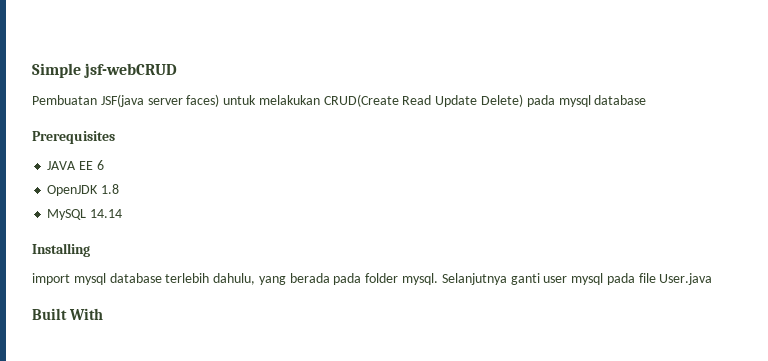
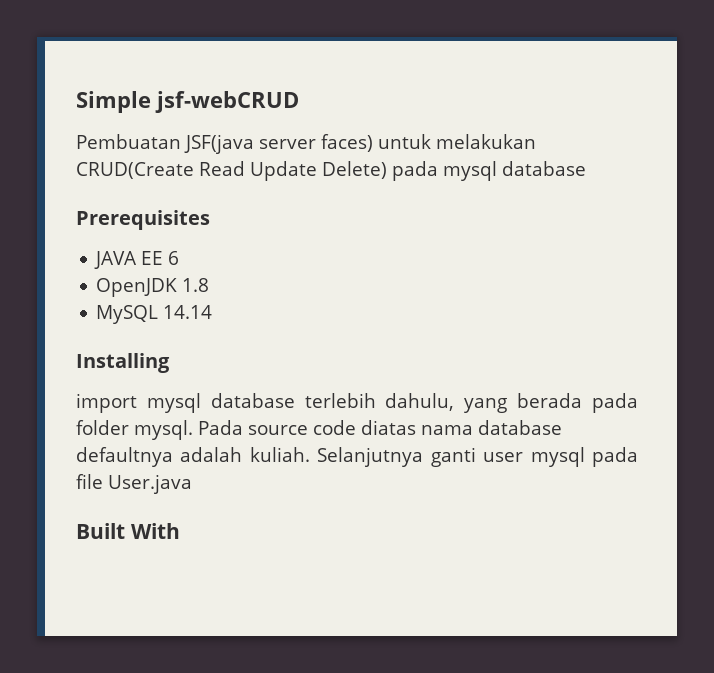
(439, 279) none -> [198,420,562,435] [76,447,310,467] Pada source code diatas nama database defaultnya adalah kuliah.

